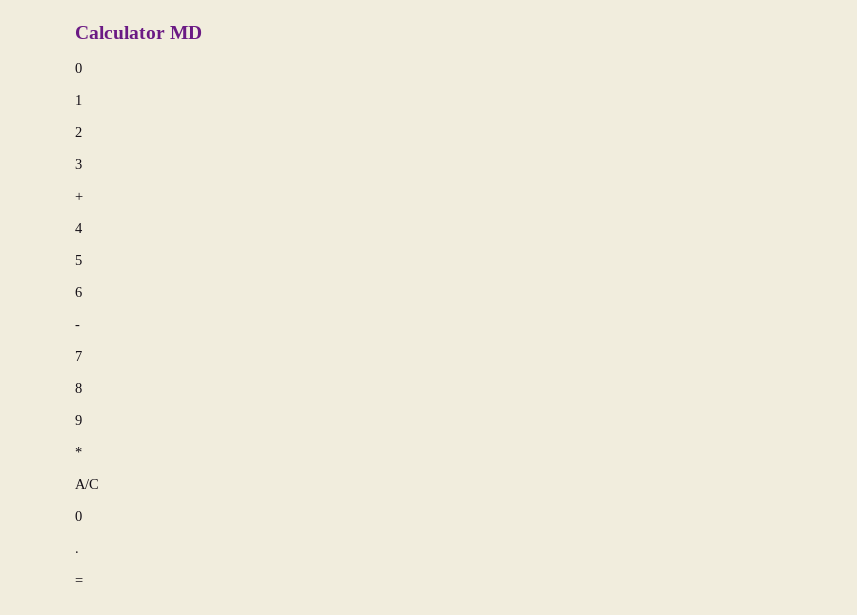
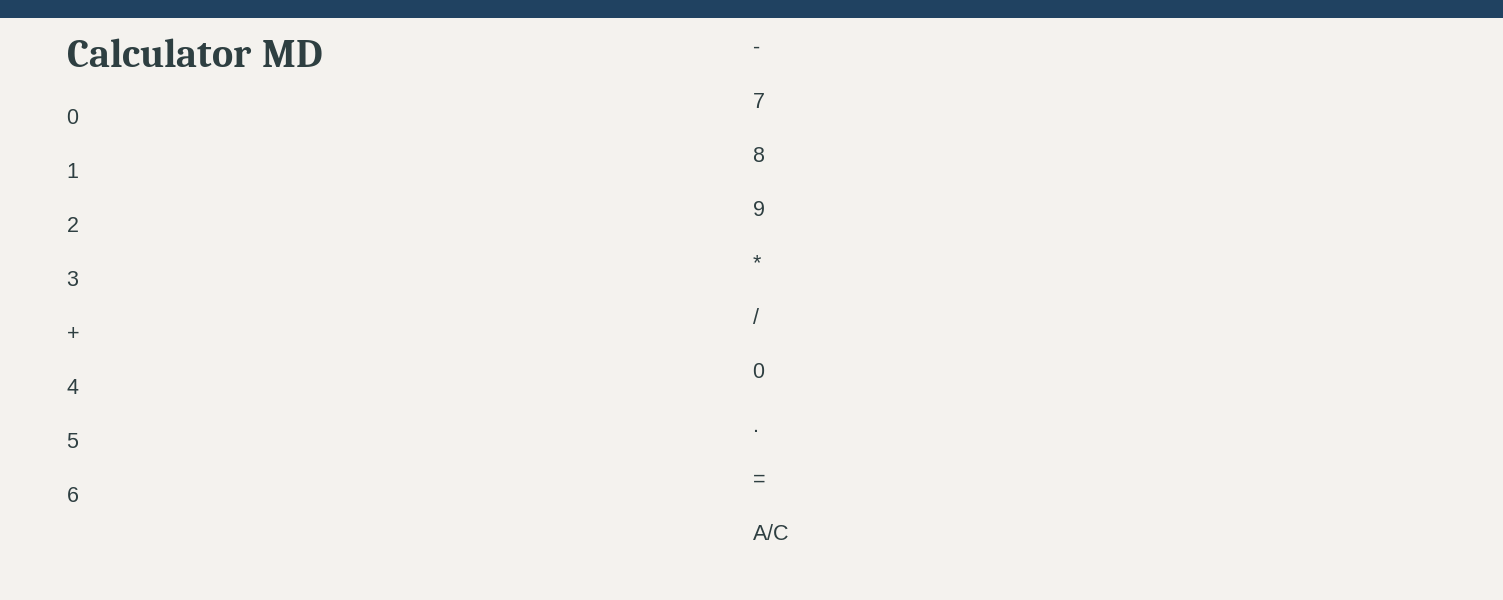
[75,479,99,489] A/C -> [753,308,759,324] /
(83, 581) none -> [753,524,789,540] // A/C

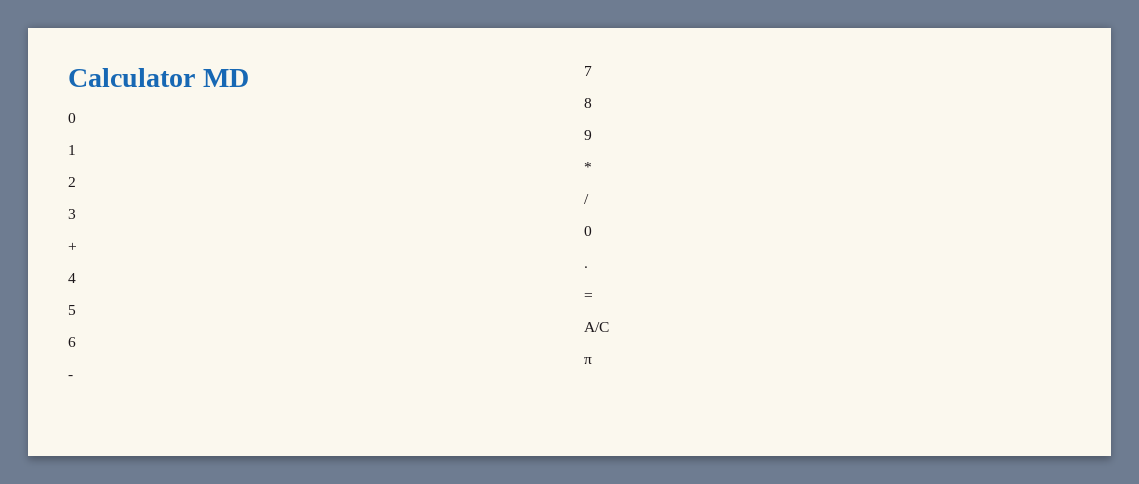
(789, 532) none -> [584,357,592,364] // π

